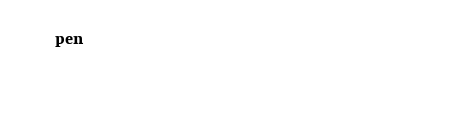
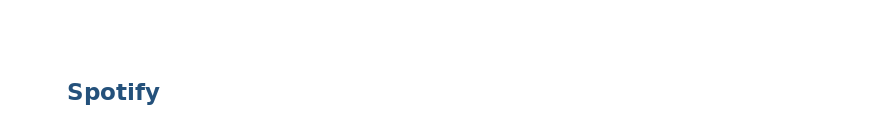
[55,36,84,47] pen -> [67,83,160,105] Spotify

